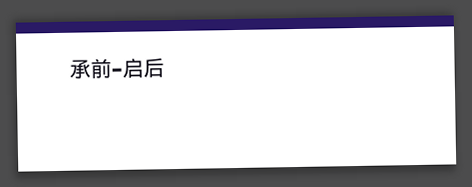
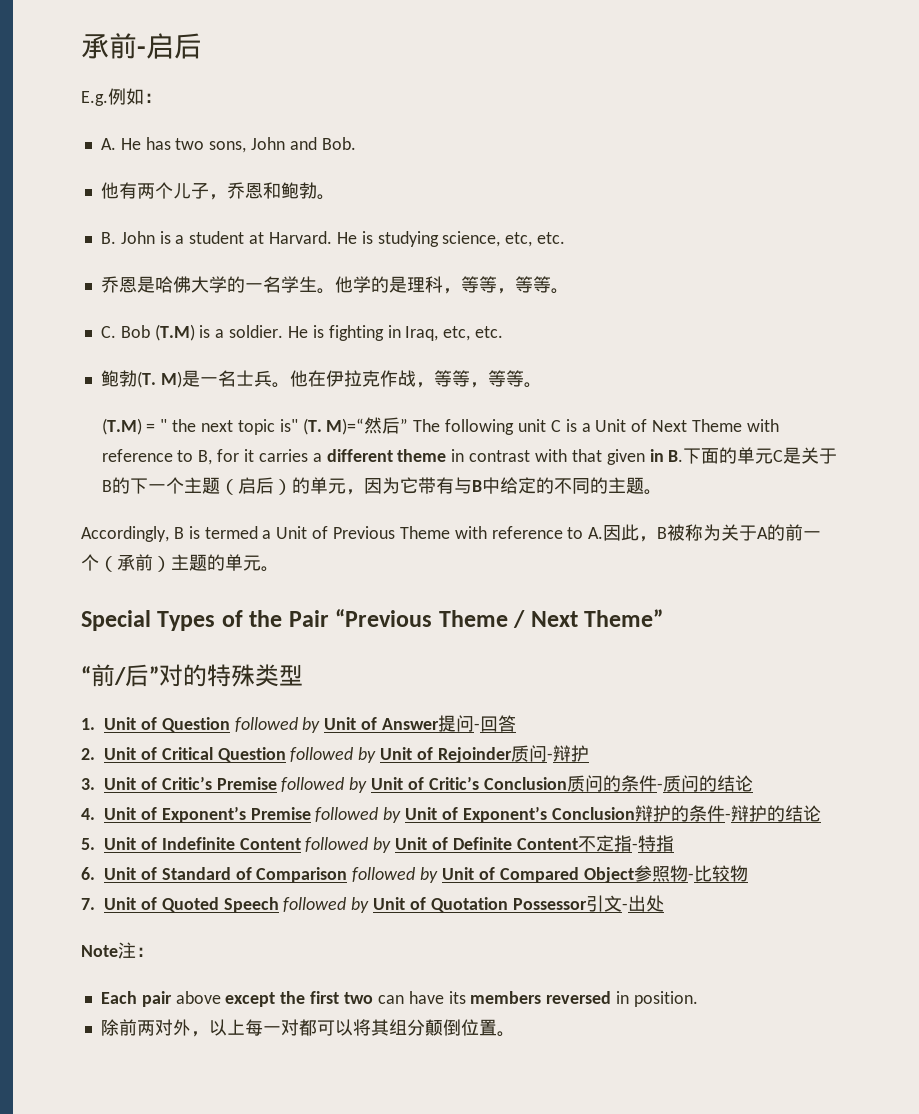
(165, 68) none -> [81,88,162,106] [100,137,356,153] [100,182,335,200] [100,231,566,247] [100,276,569,294] [100,324,504,341] [100,370,542,388] [101,417,779,435] [101,447,838,465] [101,477,662,495] [81,524,822,542] [81,554,279,572] [81,609,664,631] [81,664,303,687] [81,715,517,733] [81,745,589,763] [81,775,753,793] [81,805,821,823] [81,835,674,853] [81,865,748,883] [81,895,664,913] [81,942,154,959] [100,991,698,1007] [100,1019,515,1037] // E.g.例如： // A. He has two sons, John and Bob. // 他有两个儿子，乔恩和鲍勃。 // B. John is a student at Harvard. He is studying science, etc, etc. // 乔恩是哈佛大学的一名学生。他学的是理科，等等，等等。 // C. Bob (T.M) is a soldier. He is fighting in Iraq, etc, etc. // 鲍勃(T. M)是一名士兵。他在伊拉克作战，等等，等等。 // (T.M) = " the next topic is" (T. M)=“然后” The following unit C is a Unit of Next Theme with reference to B, for it carries a different theme in contrast with that given in B.下面的单元C是关于B的下一个主题（启后）的单元，因为它带有与B中给定的不同的主题。 // Accordingly, B is termed a Unit of Previous Theme with reference to A.因此，B被称为关于A的前一个（承前）主题的单元。 // Special Types of the Pair “Previous Theme / Next Theme” // “前/后”对的特殊类型 // 1. Unit of Question followed by Unit of Answer提问-回答 // 2. Unit of Critical Question followed by Unit of Rejoinder质问-辩护 // 3. Unit of Critic’s Premise followed by Unit of Critic’s Conclusion质问的条件-质问的结论 // 4. Unit of Exponent’s Premise followed by Unit of Exponent’s Conclusion辩护的条件-辩护的结论 // 5. Unit of Indefinite Content followed by Unit of Definite Content不定指-特指 // 6. Unit of Standard of Comparison followed by Unit of Compared Object参照物-比较物 // 7. Unit of Quoted Speech followed by Unit of Quotation Possessor引文-出处 // Note注： // Each pair above except the first two can have its members reversed in position. // 除前两对外，以上每一对都可以将其组分颠倒位置。

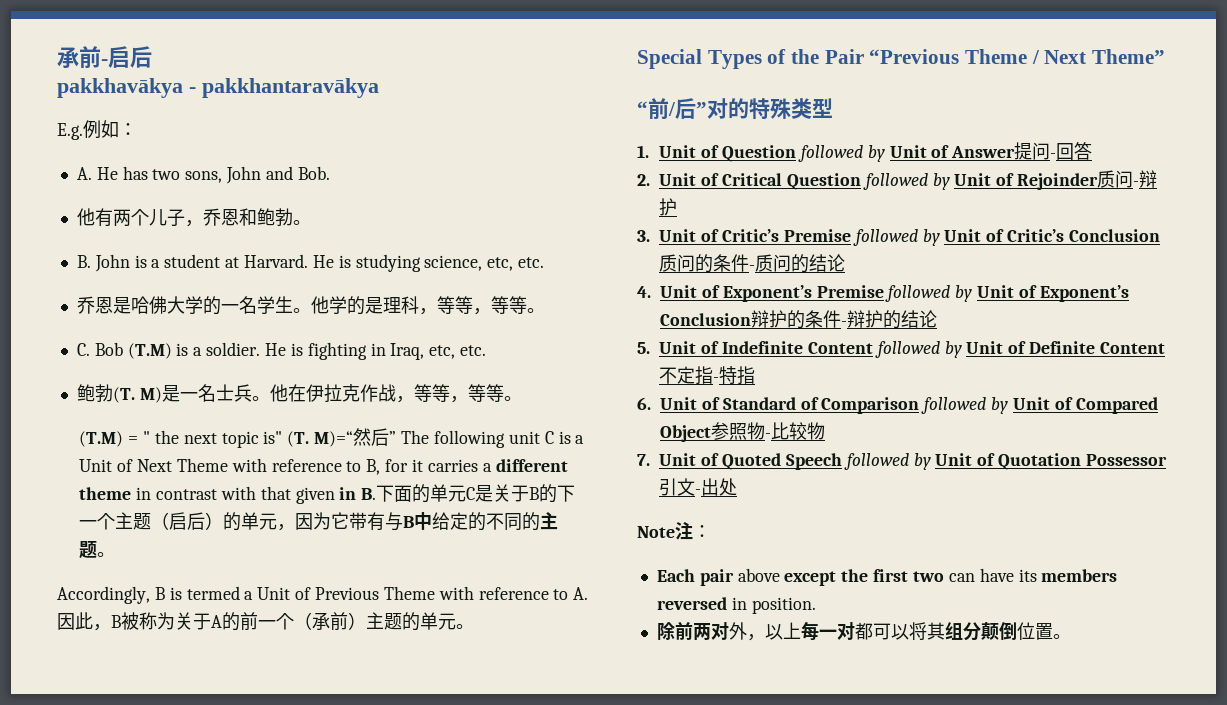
(202, 46) none -> [57,78,379,98] // pakkhavākya - pakkhantaravākya

